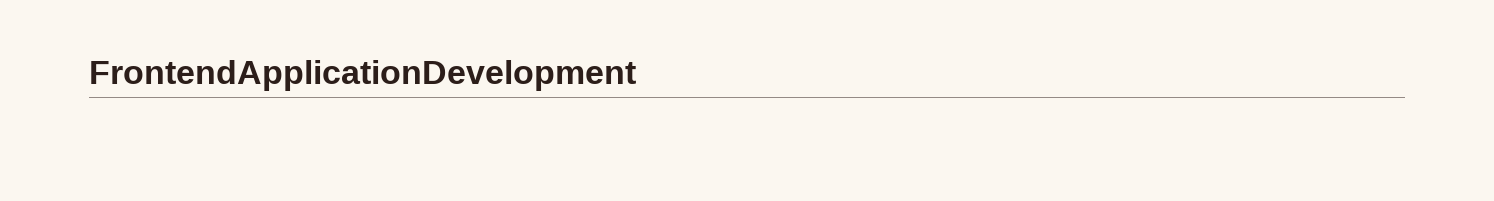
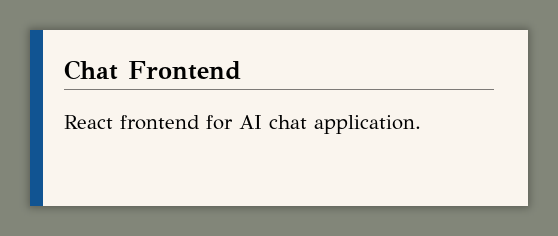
[89,60,636,91] FrontendApplicationDevelopment -> [64,60,241,80] [64,115,421,134] Chat Frontend // React frontend for AI chat application.

